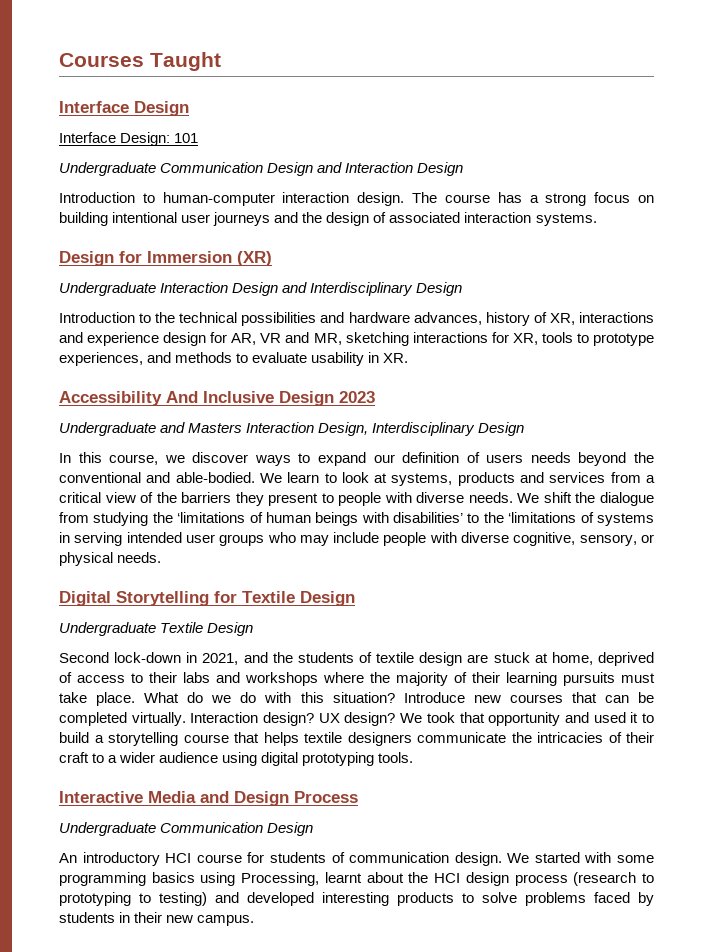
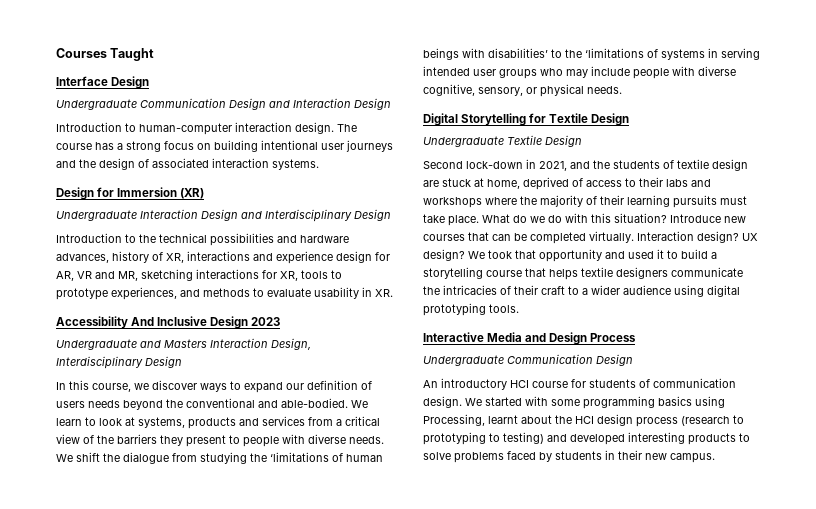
[59,132,199,146] // Interface Design: 101 -> (150, 82) none

